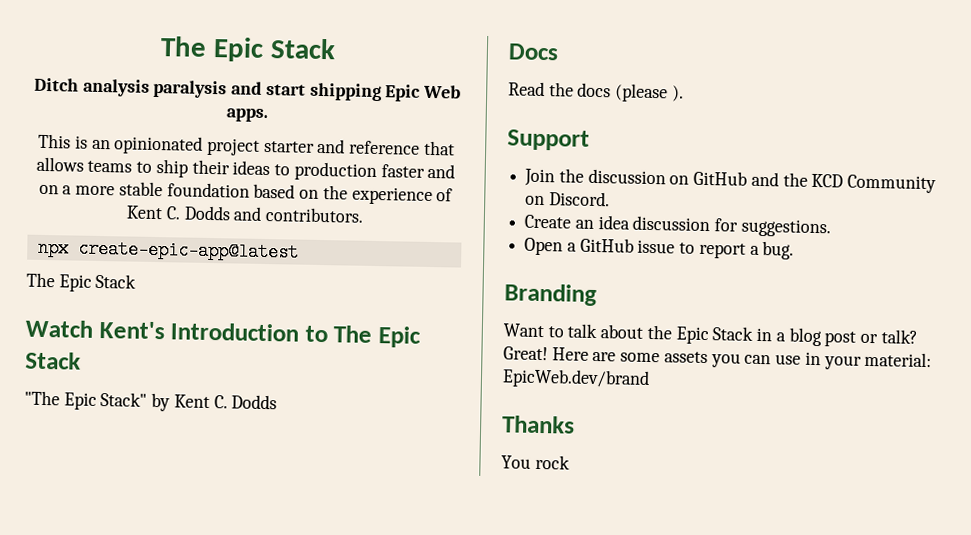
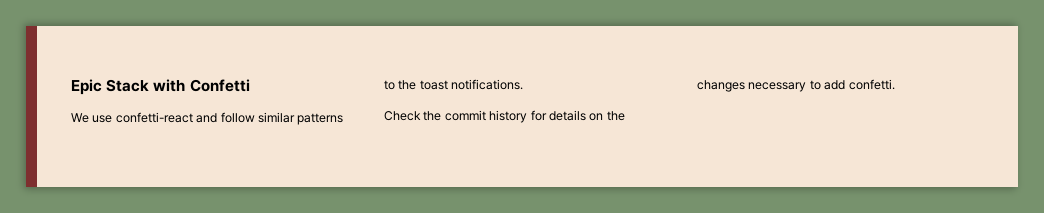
[160,36,336,62] [33,77,462,102] [225,108,268,123] [38,133,455,156] [35,156,456,182] [38,181,454,206] [126,205,364,223] [37,238,299,262] [26,272,137,292] [25,319,422,348] [25,351,81,370] [24,390,278,412] [508,43,559,61] [508,81,684,103] [507,129,590,151] [524,168,937,194] [525,191,610,207] [524,214,831,238] [524,237,795,260] [504,283,597,307] [503,323,918,347] [503,346,933,370] [502,368,650,389] [502,415,575,434] [501,454,570,470] The Epic Stack // Ditch analysis paralysis and start shipping Epic Web apps. // This is an opinionated project starter and reference that allows teams to ship their ideas to production faster and on a more stable foundation based on the experience of Kent C. Dodds and contributors. // npx create-epic-app@latest // The Epic Stack // Watch Kent's Introduction to The Epic Stack // "The Epic Stack" by Kent C. Dodds // Docs // Read the docs (please ). // Support // Join the discussion on GitHub and the KCD Community on Discord. // Create an idea discussion for suggestions. // Open a GitHub issue to report a bug. // Branding // Want to talk about the Epic Stack in a blog post or talk? Great! Here are some assets you can use in your material: EpicWeb.dev/brand // Thanks // You rock -> [71,79,250,95] [71,112,344,125] [384,79,524,90] [384,110,625,123] [697,79,895,92] Epic Stack with Confetti // We use confetti-react and follow similar patterns to the toast notifications. // Check the commit history for details on the changes necessary to add confetti.

